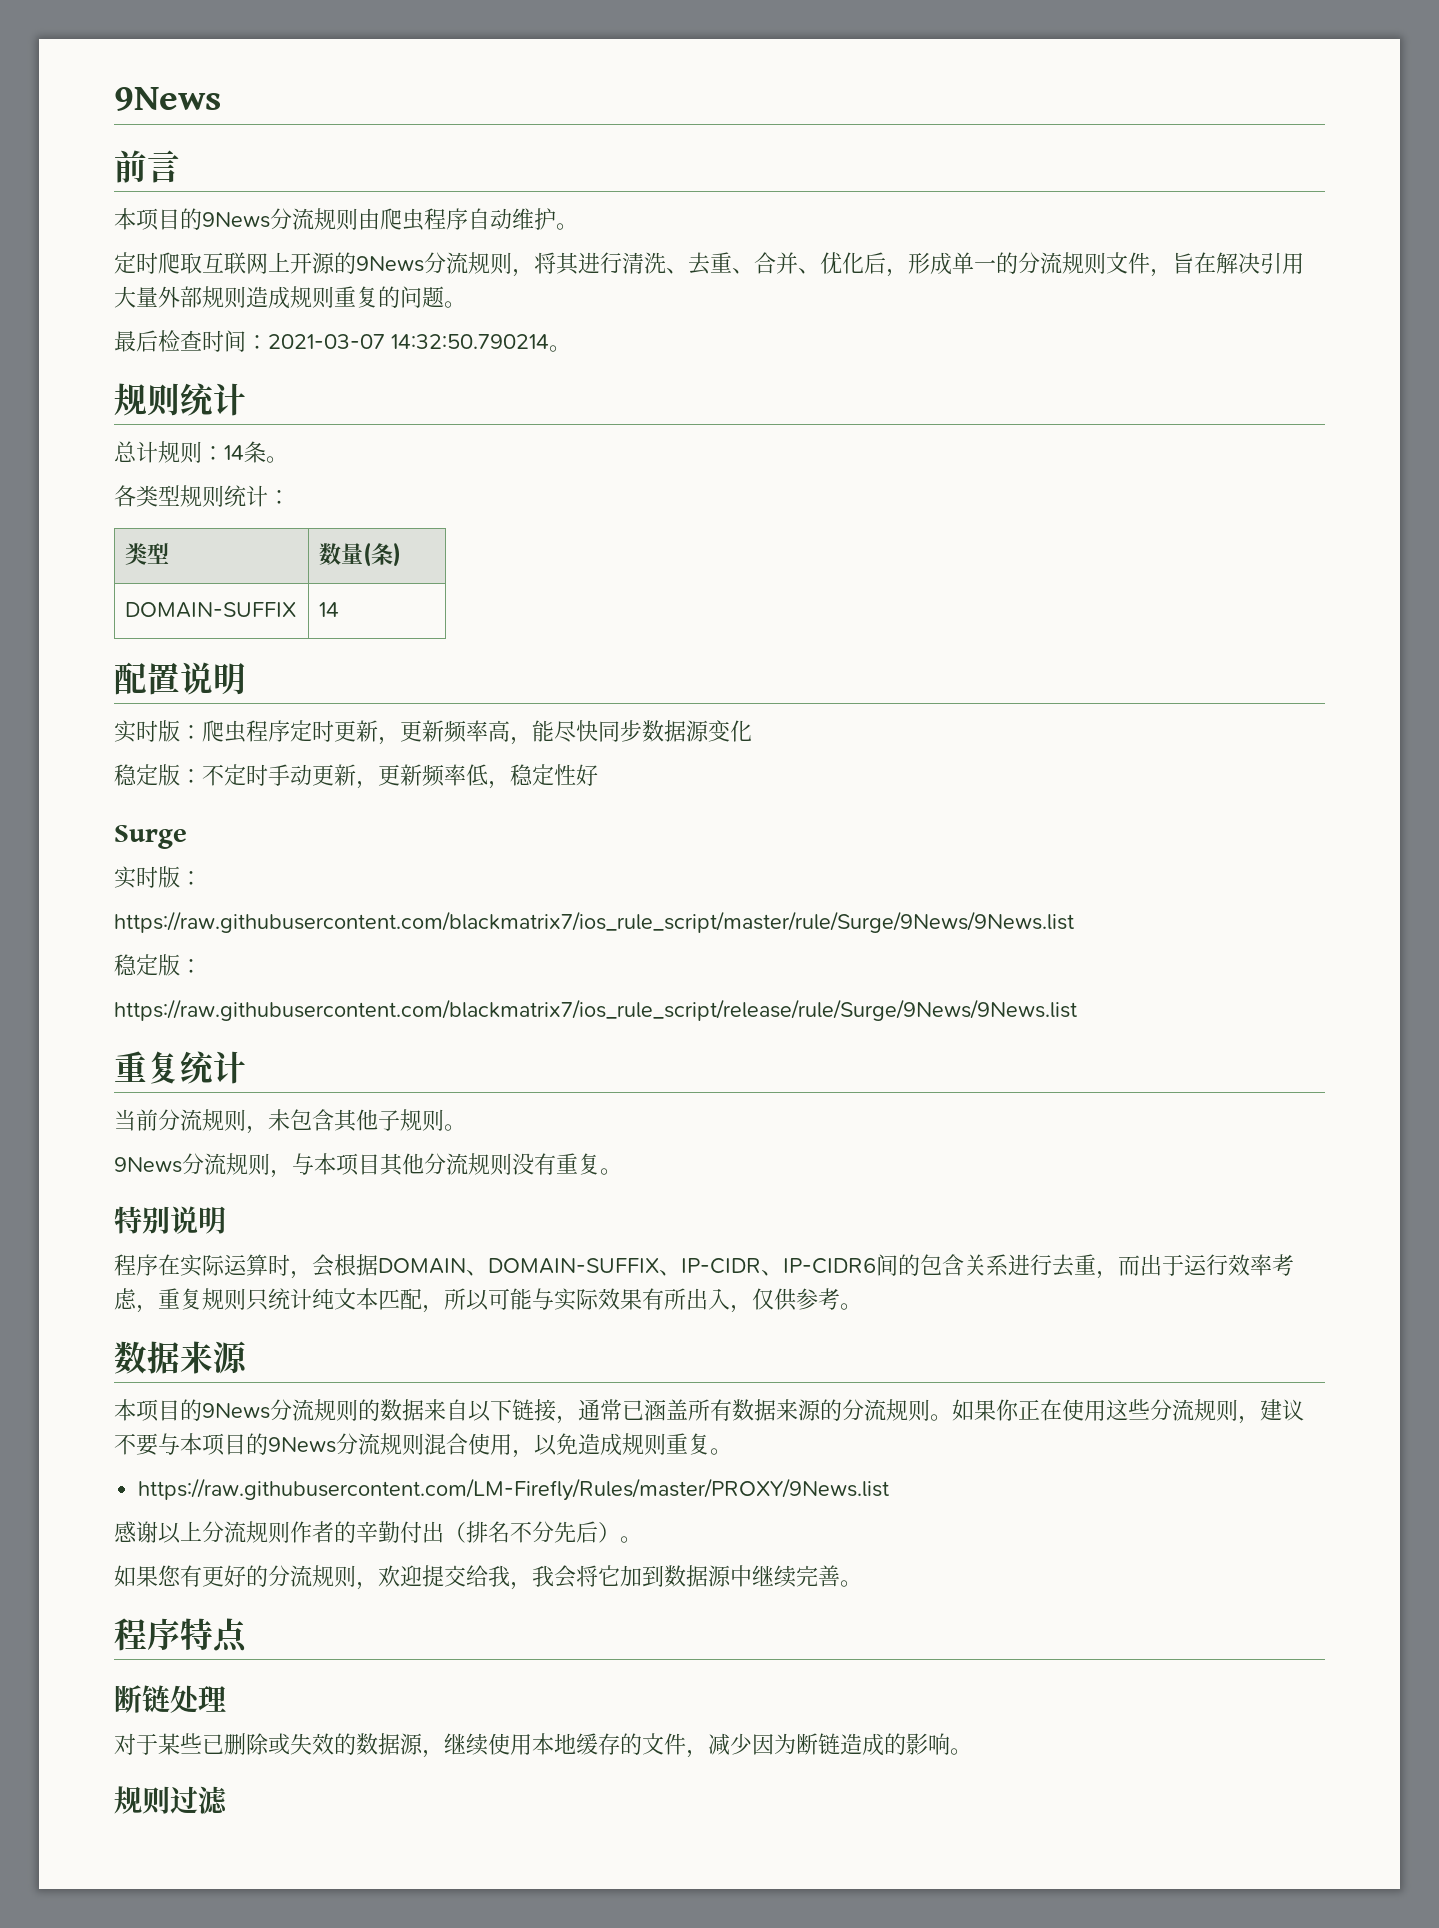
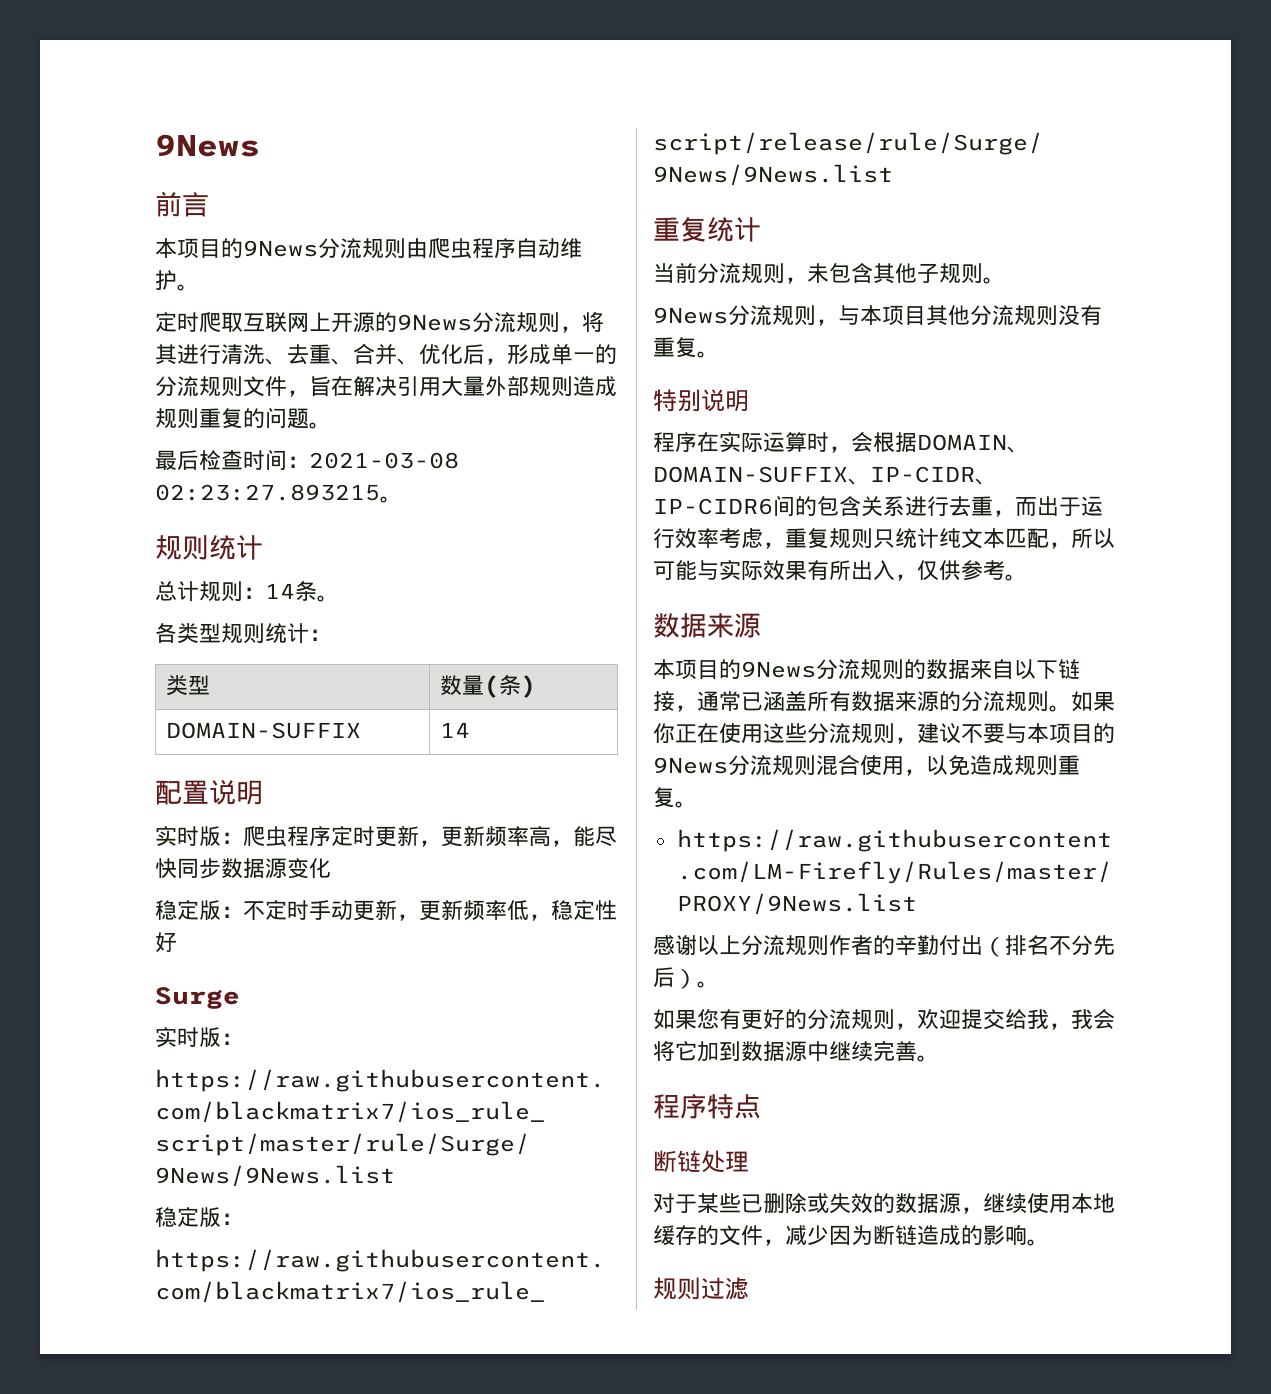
[268,334,549,349] 2021-03-07 14:32:50.790214 -> [309,452,459,469] [155,484,380,501] 2021-03-08 02:23:27.893215

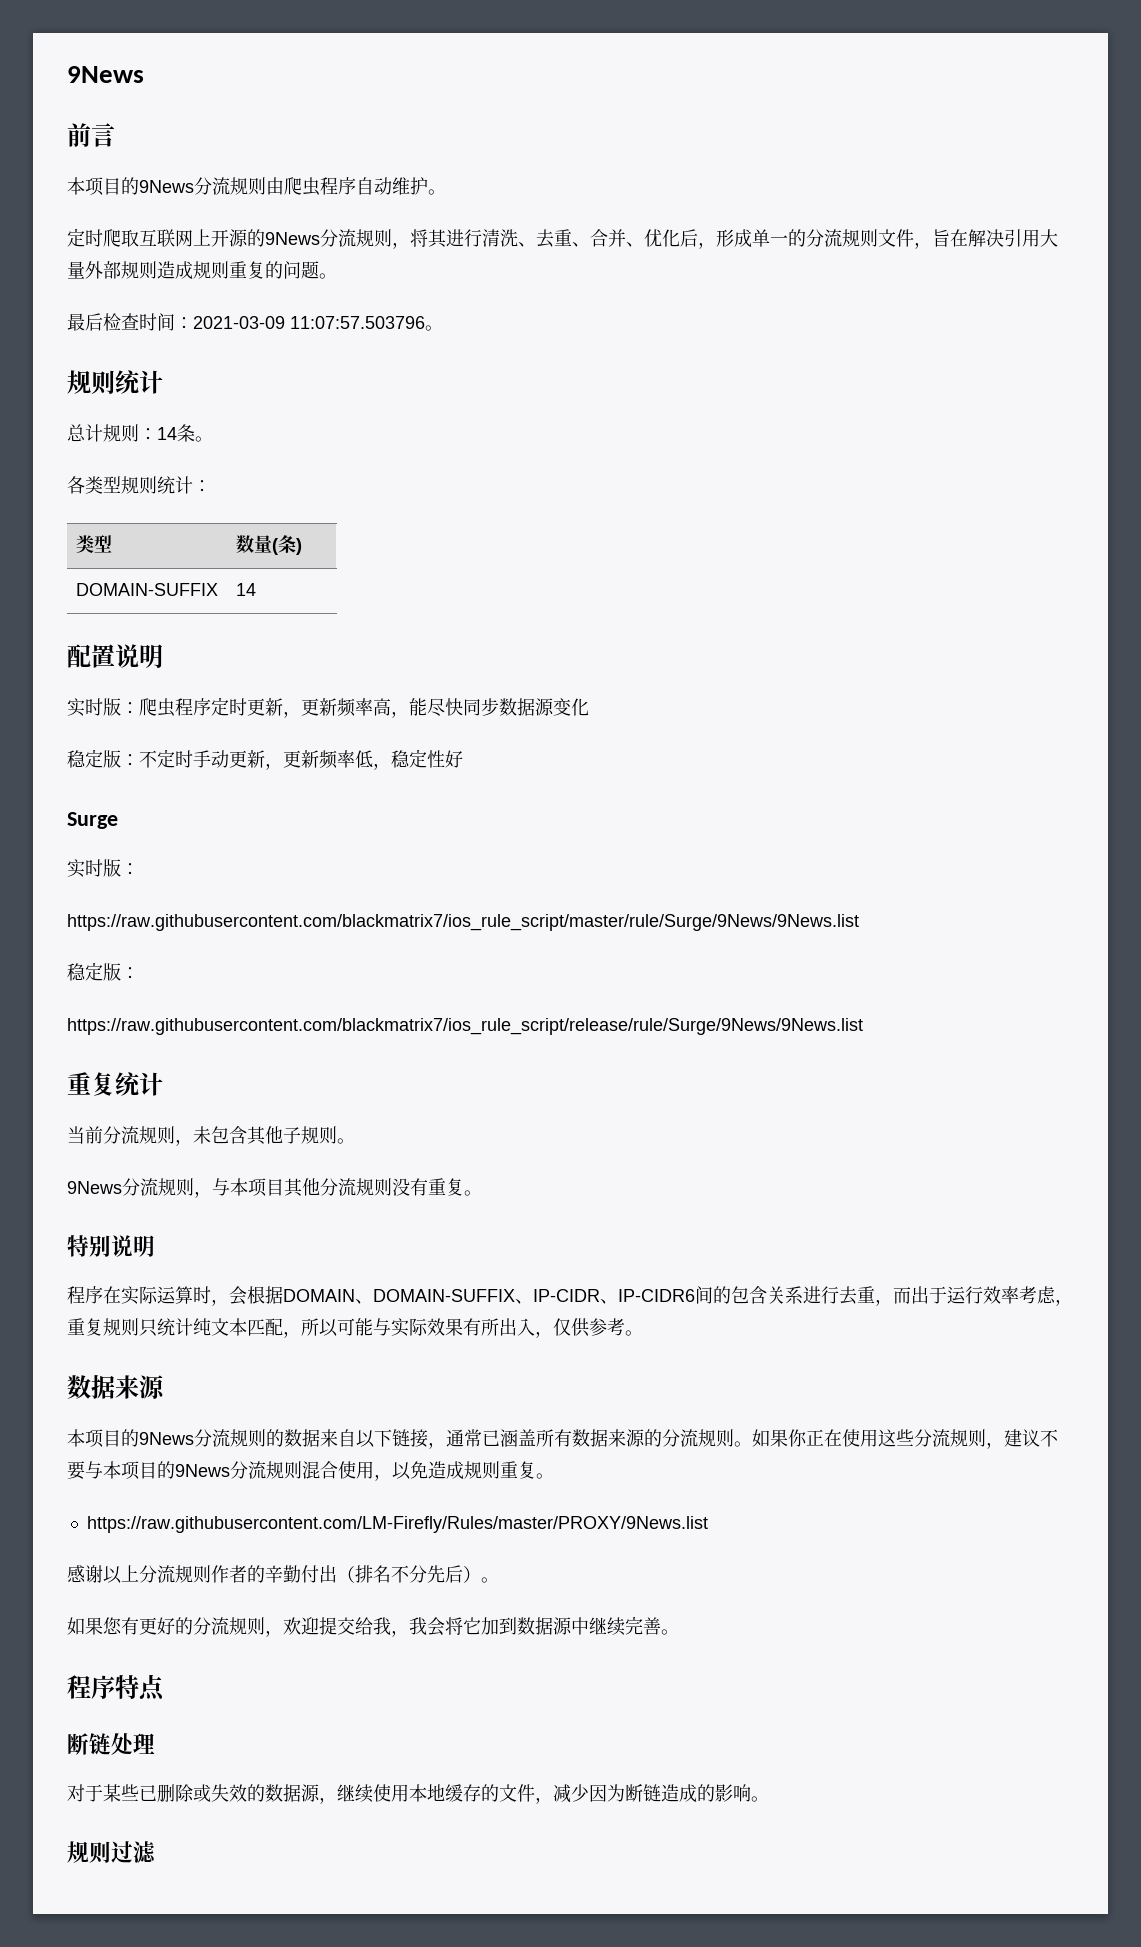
[309,452,459,469] [155,484,380,501] 2021-03-08 02:23:27.893215 -> [193,316,425,329] 2021-03-09 11:07:57.503796

